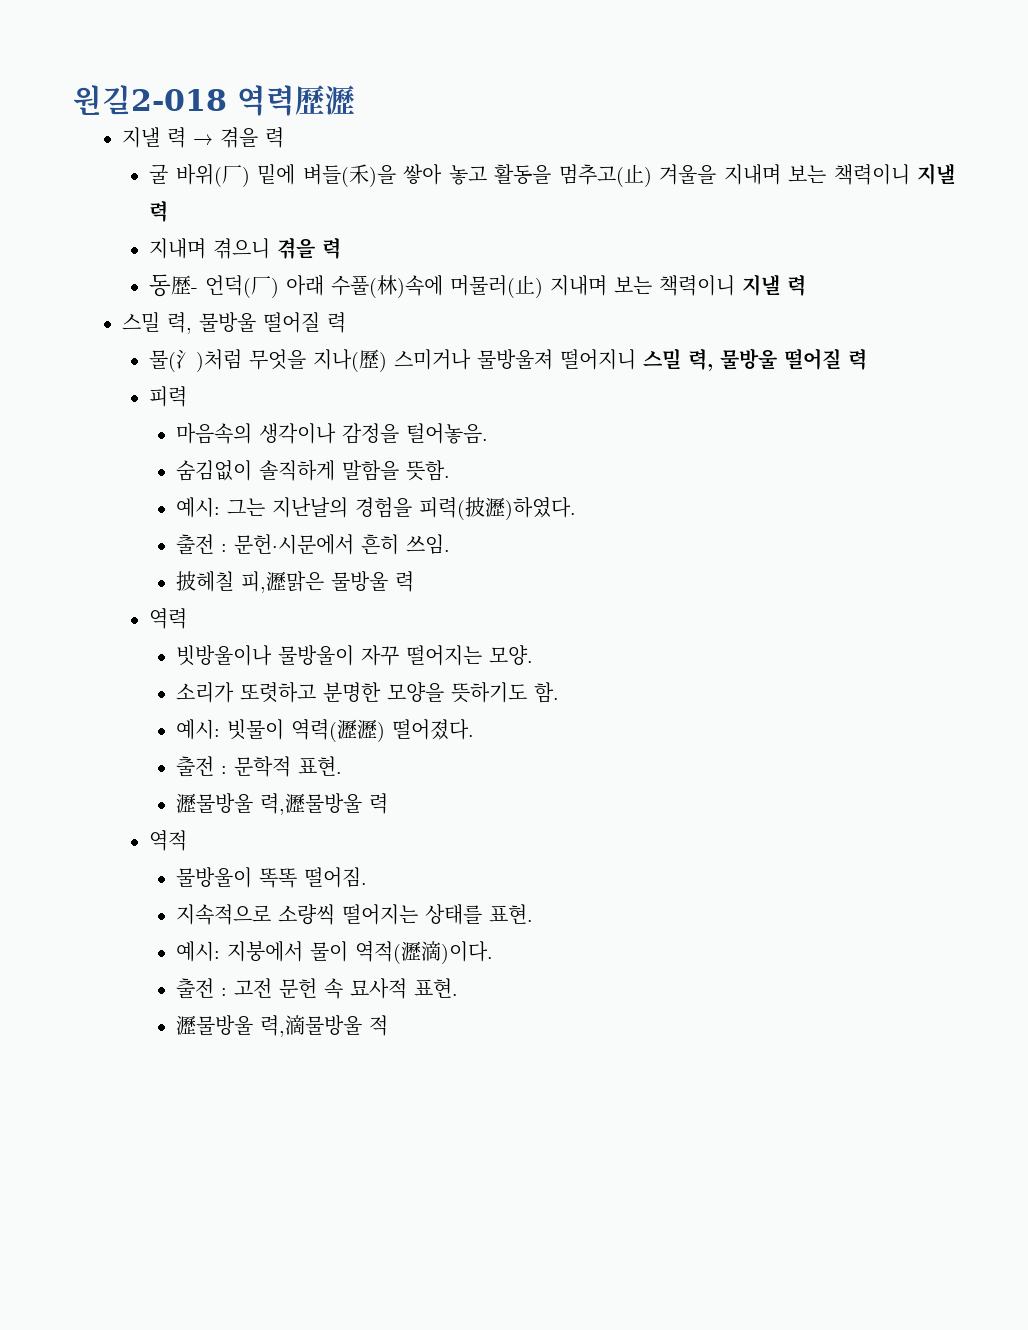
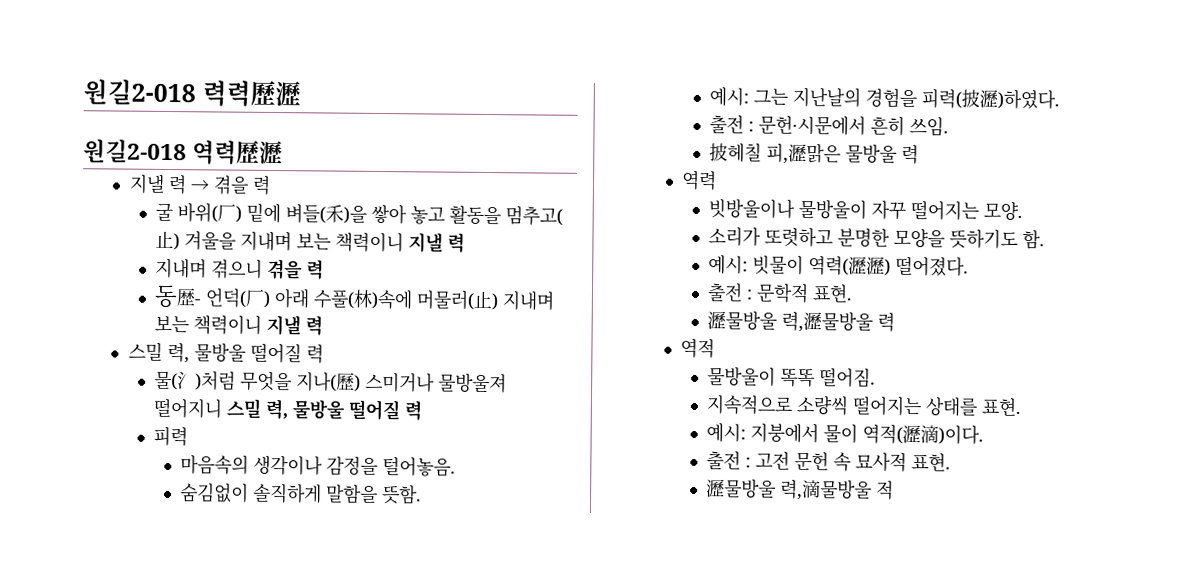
[73,85,227,115] 원길2-018 -> [83,79,301,107] [83,139,187,164] 원길2-018 력력歷瀝 // 원길2-018

